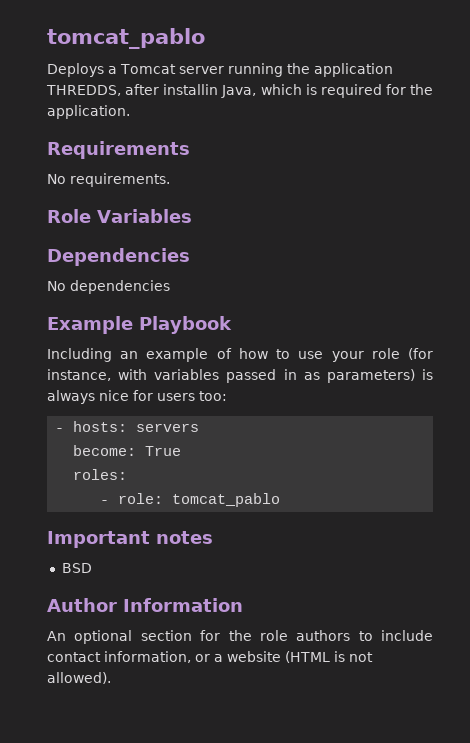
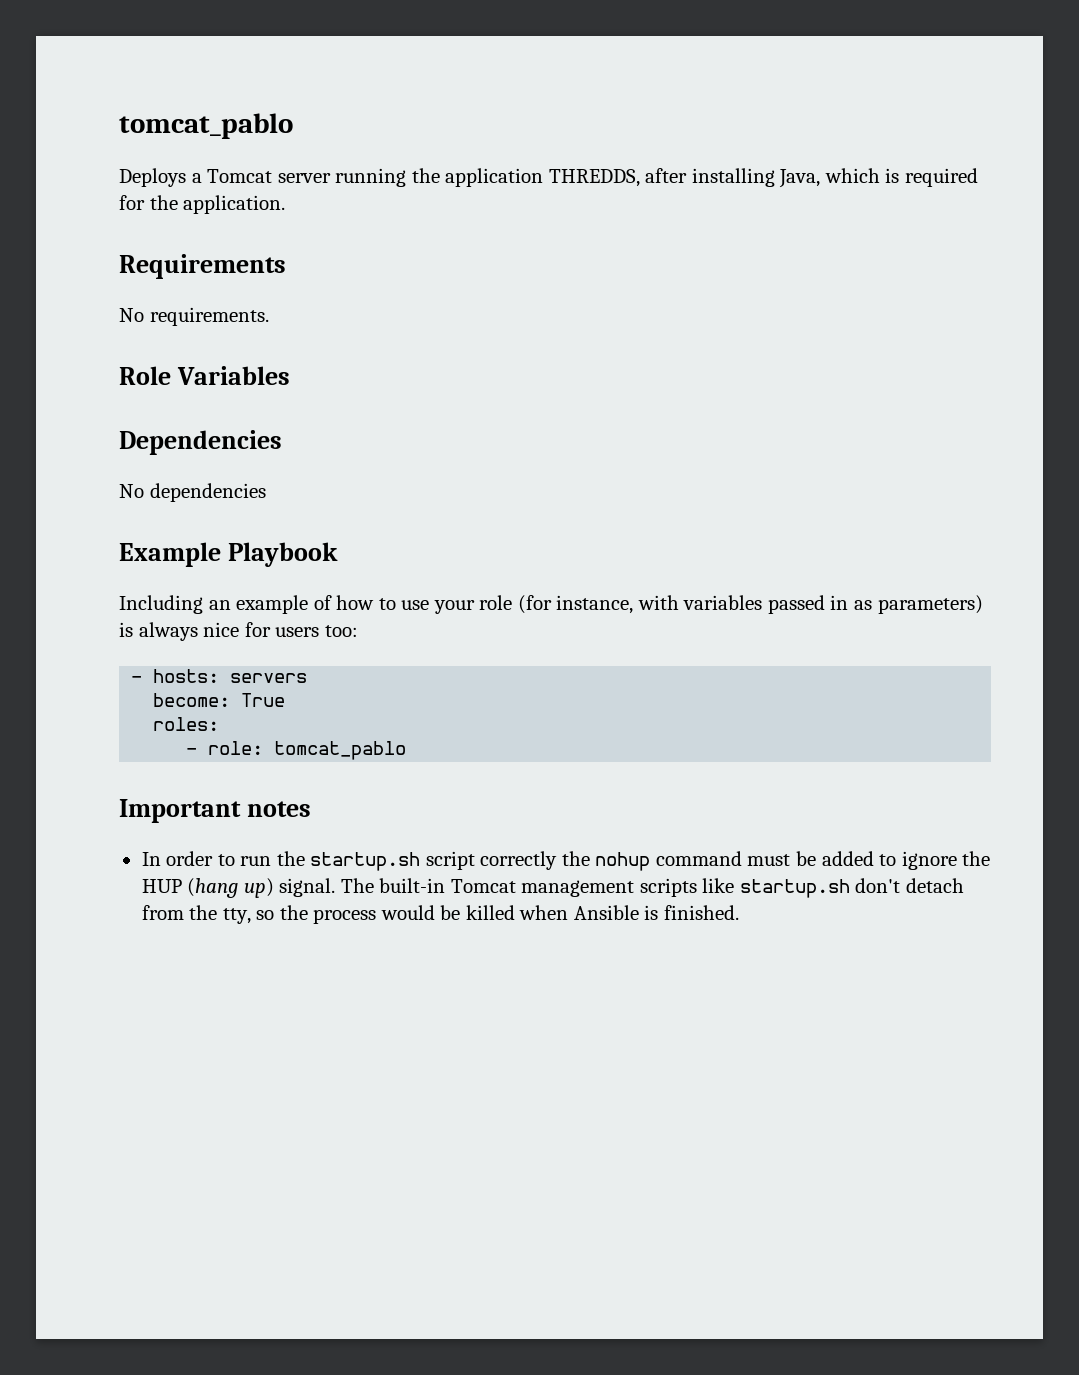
[163,84,219,95] installin -> [691,168,775,187] installing
[61,563,92,573] [47,598,243,612] [47,630,433,644] [47,651,373,663] [47,672,111,684] BSD // Author Information // An optional section for the role authors to include contact information, or a website (HTML is not allowed). -> [141,851,991,871] [141,878,964,898] [141,905,739,924] In order to run the startup.sh script correctly the nohup command must be added to ignore the HUP (hang up) signal. The built-in Tomcat management scripts like startup.sh don't detach from the tty, so the process would be killed when Ansible is finished.

